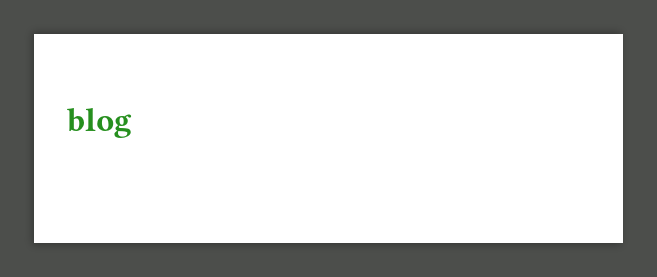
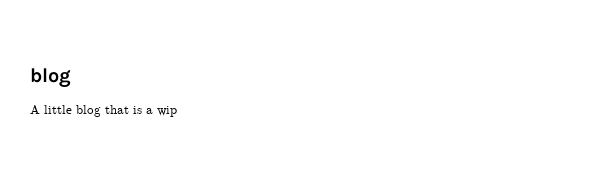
[67,108,132,138] blog -> [30,68,71,88] [30,105,177,117] blog // A little blog that is a wip

